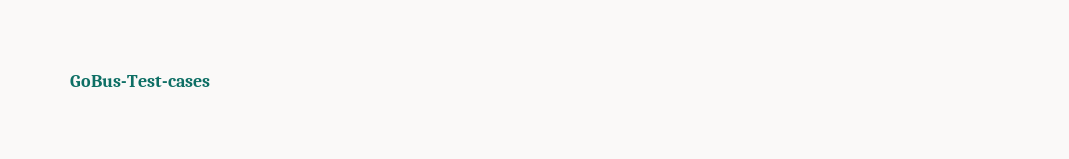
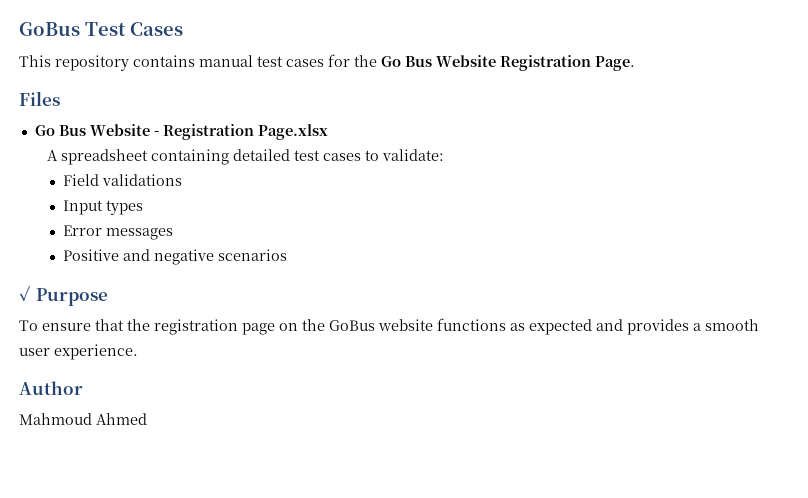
[70,75,210,87] GoBus-Test-cases -> [19,22,183,36] [19,54,635,71] [19,91,60,106] [34,124,328,140] [47,149,445,165] [63,174,183,186] [63,200,144,215] [63,225,174,240] [63,249,288,265] [19,285,108,306] [19,318,759,335] [19,344,138,360] [19,381,83,395] [19,413,147,425] GoBus Test Cases // This repository contains manual test cases for the Go Bus Website Registration Page. // Files // Go Bus Website - Registration Page.xlsx // A spreadsheet containing detailed test cases to validate: // Field validations // Input types // Error messages // Positive and negative scenarios // ✓ Purpose // To ensure that the registration page on the GoBus website functions as expected and provides a smooth user experience. // Author // Mahmoud Ahmed

